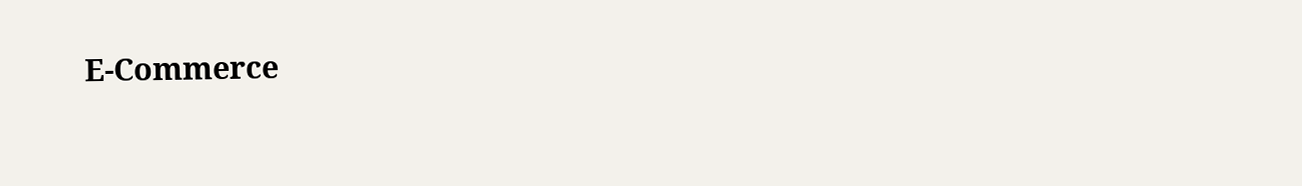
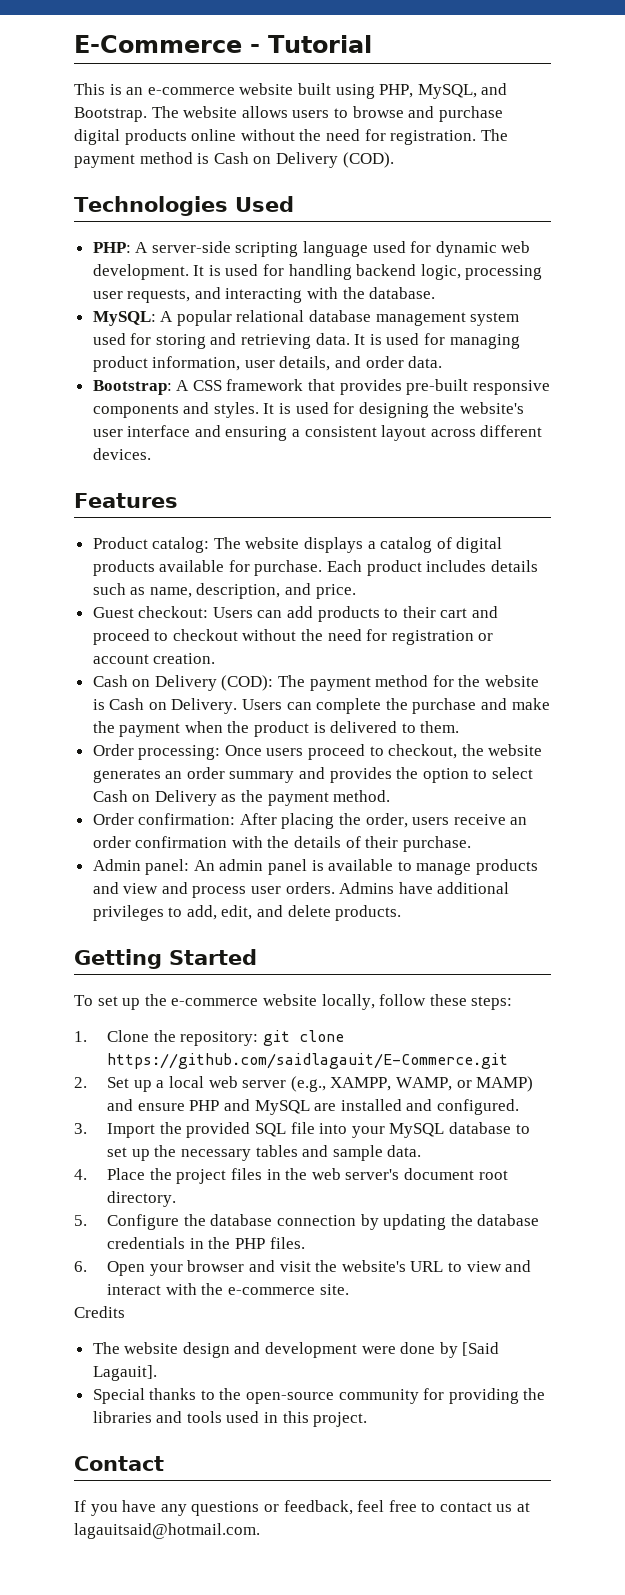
(279, 69) none -> [250,35,372,53] [74,83,508,99] [74,106,503,122] [74,129,508,145] [74,152,394,168] [74,196,294,216] [92,241,531,257] [92,264,543,280] [92,287,436,303] [92,310,520,326] [92,333,520,349] [92,356,443,372] [92,379,550,395] [92,402,525,418] [92,425,543,441] [92,448,151,460] [74,493,178,508] [92,537,503,553] [92,560,538,576] [92,583,356,599] [92,606,499,622] [92,629,494,645] [92,653,216,664] [92,675,540,691] [92,698,550,714] [92,721,460,737] [92,744,543,760] [92,767,534,783] [92,790,391,806] [92,813,528,829] [92,836,471,852] [92,859,539,875] [92,882,510,898] [92,905,402,921] [74,949,257,969] [74,994,513,1010] [74,1030,344,1046] [107,1053,509,1069] [74,1076,534,1092] [107,1099,519,1115] [74,1122,530,1138] [107,1145,422,1161] [74,1168,508,1184] [107,1191,177,1207] [74,1214,540,1230] [107,1237,305,1249] [74,1260,532,1276] [107,1283,349,1295] [74,1306,125,1318] [92,1342,500,1358] [92,1365,157,1381] [92,1388,546,1404] [92,1411,368,1427] [74,1456,164,1471] [74,1500,531,1516] [74,1523,260,1539] - Tutorial // This is an e-commerce website built using PHP, MySQL, and Bootstrap. The website allows users to browse and purchase digital products online without the need for registration. The payment method is Cash on Delivery (COD). // Technologies Used // PHP: A server-side scripting language used for dynamic web development. It is used for handling backend logic, processing user requests, and interacting with the database. // MySQL: A popular relational database management system used for storing and retrieving data. It is used for managing product information, user details, and order data. // Bootstrap: A CSS framework that provides pre-built responsive components and styles. It is used for designing the website's user interface and ensuring a consistent layout across different devices. // Features // Product catalog: The website displays a catalog of digital products available for purchase. Each product includes details such as name, description, and price. // Guest checkout: Users can add products to their cart and proceed to checkout without the need for registration or account creation. // Cash on Delivery (COD): The payment method for the website is Cash on Delivery. Users can complete the purchase and make the payment when the product is delivered to them. // Order processing: Once users proceed to checkout, the website generates an order summary and provides the option to select Cash on Delivery as the payment method. // Order confirmation: After placing the order, users receive an order confirmation with the details of their purchase. // Admin panel: An admin panel is available to manage products and view and process user orders. Admins have additional privileges to add, edit, and delete products. // Getting Started // To set up the e-commerce website locally, follow these steps: // 1. Clone the repository: git clone https://github.com/saidlagauit/E-Commerce.git // 2. Set up a local web server (e.g., XAMPP, WAMP, or MAMP) and ensure PHP and MySQL are installed and configured. // 3. Import the provided SQL file into your MySQL database to set up the necessary tables and sample data. // 4. Place the project files in the web server's document root directory. // 5. Configure the database connection by updating the database credentials in the PHP files. // 6. Open your browser and visit the website's URL to view and interact with the e-commerce site. // Credits // The website design and development were done by [Said Lagauit]. // Special thanks to the open-source community for providing the libraries and tools used in this project. // Contact // If you have any questions or feedback, feel free to contact us at lagauitsaid@hotmail.com.

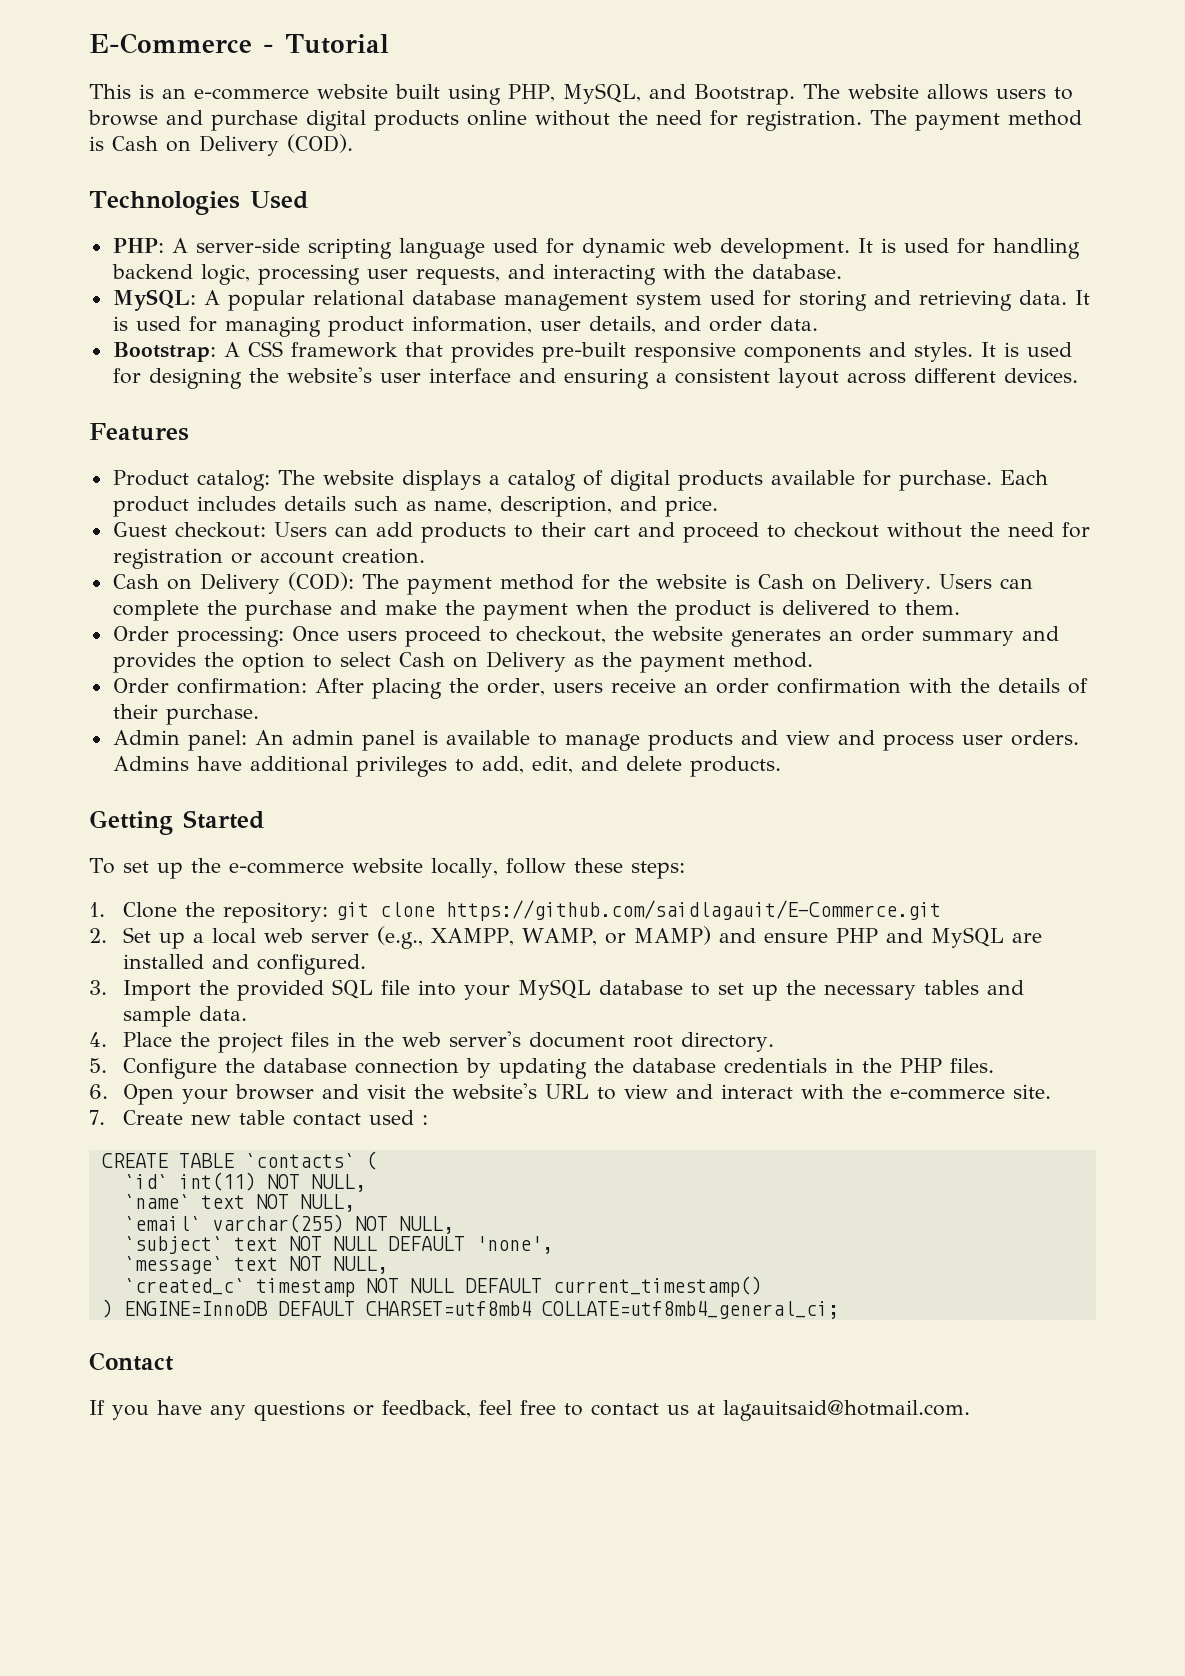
[74,1306,125,1318] [92,1342,500,1358] [92,1365,157,1381] [92,1388,546,1404] [92,1411,368,1427] Credits // The website design and development were done by [Said Lagauit]. // Special thanks to the open-source community for providing the libraries and tools used in this project. -> [89,1110,428,1126] [101,1151,377,1170] [123,1172,366,1192] [123,1194,355,1212] [123,1214,454,1234] [123,1236,553,1254] [123,1256,388,1274] [123,1276,762,1297] [101,1299,839,1319] 7. Create new table contact used : // CREATE TABLE `contacts` ( // `id` int(11) NOT NULL, // `name` text NOT NULL, // `email` varchar(255) NOT NULL, // `subject` text NOT NULL DEFAULT 'none', // `message` text NOT NULL, // `created_c` timestamp NOT NULL DEFAULT current_timestamp() // ) ENGINE=InnoDB DEFAULT CHARSET=utf8mb4 COLLATE=utf8mb4_general_ci;

